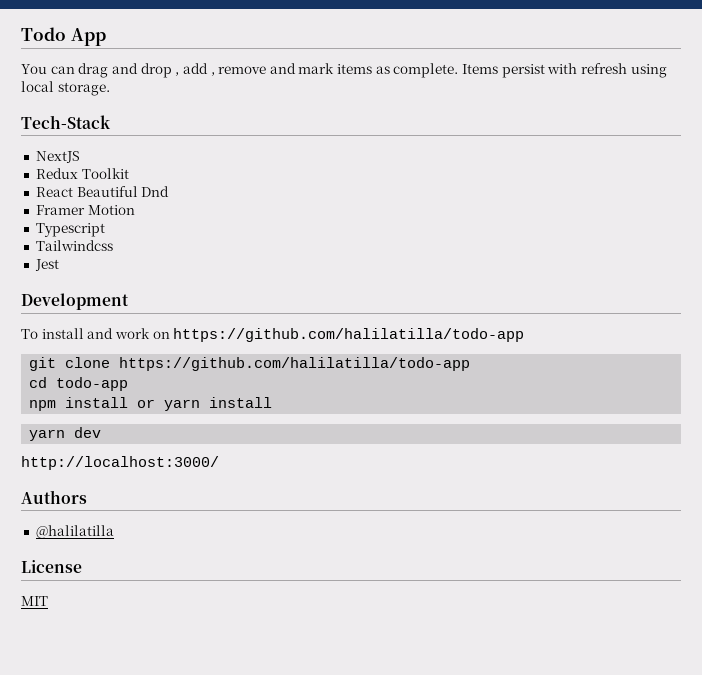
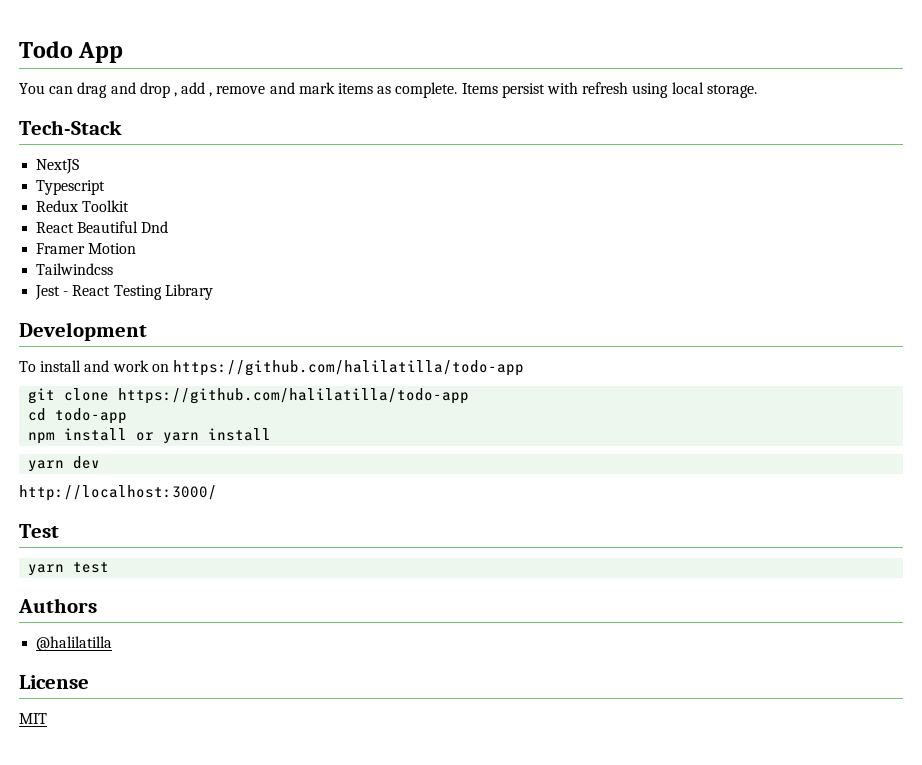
(80, 157) none -> [36,180,106,195] // Typescript
[35,223,105,237] // Typescript -> (137, 248) none
(59, 265) none -> [63,284,213,300] - React Testing Library
(219, 463) none -> [19,524,59,538] [28,562,110,576] // Test // yarn test

